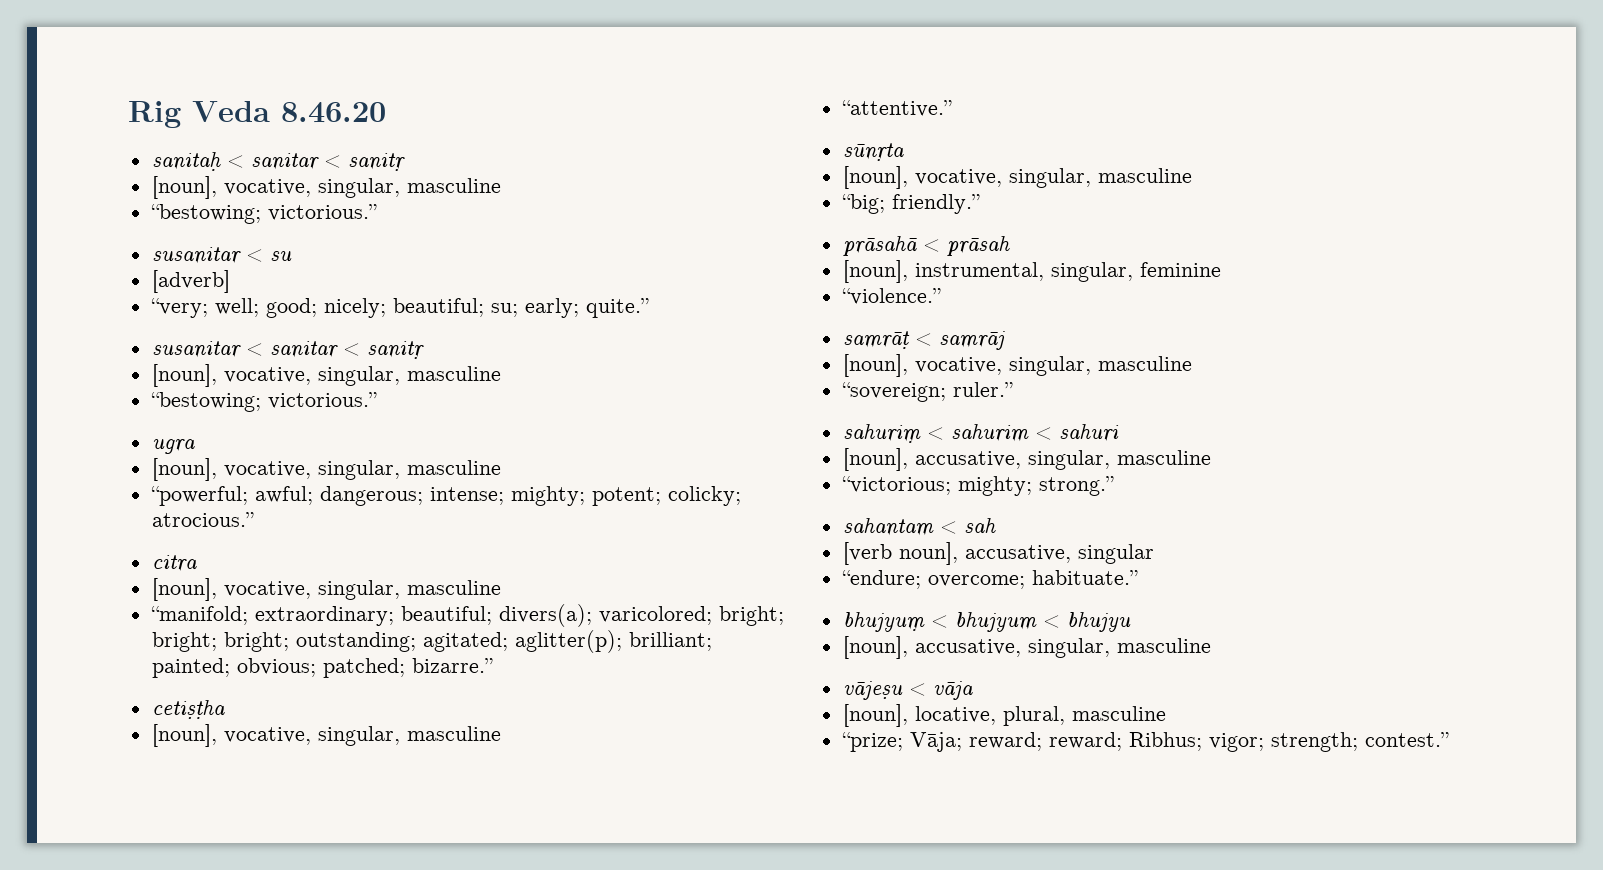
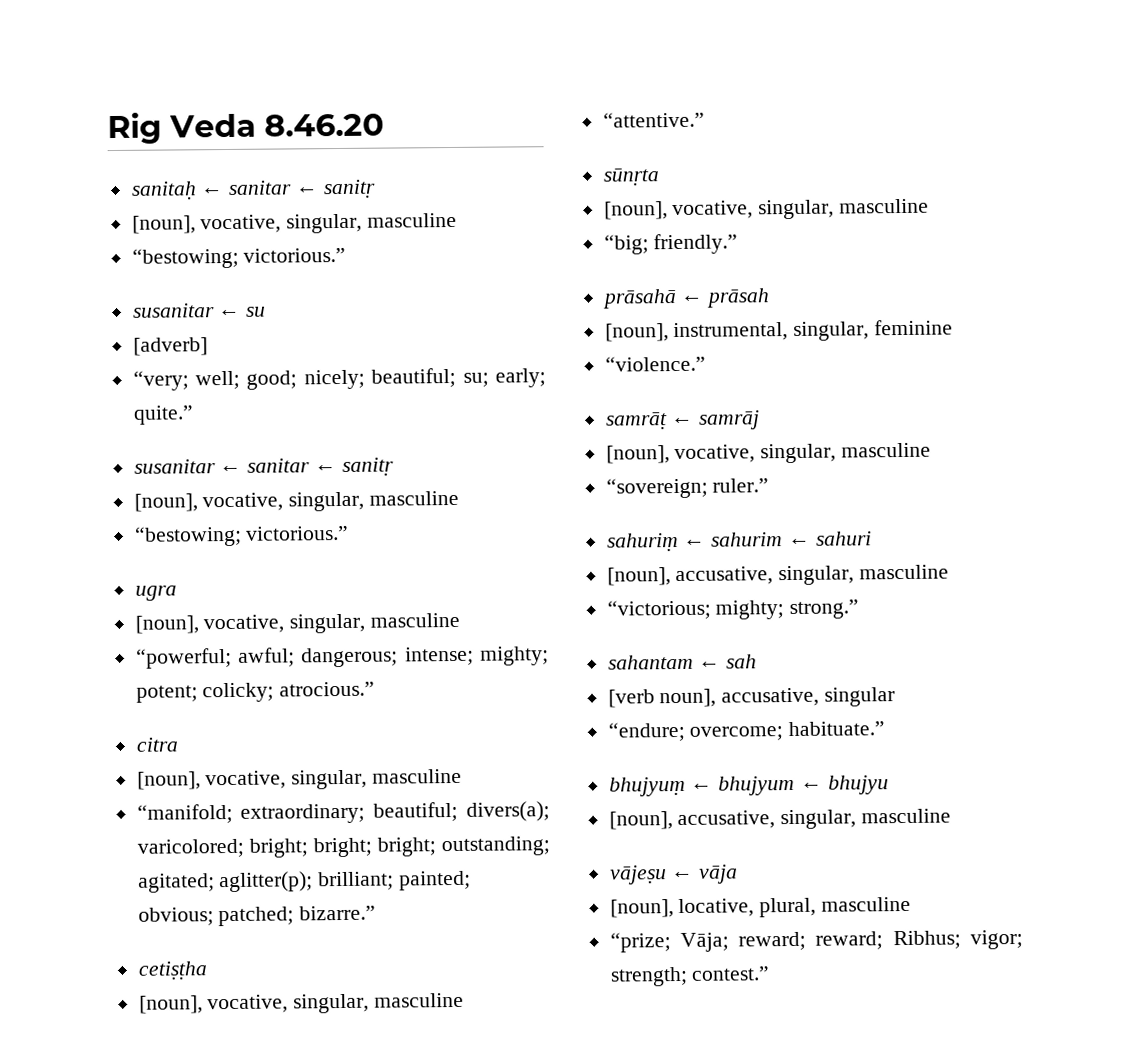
[226,153,341,170] < sanitar < -> [200,180,320,196] ← sanitar ←
[245,249,263,262] < -> [218,308,242,318] ←
[245,341,360,358] < sanitar < -> [219,458,338,474] ← sanitar ←
[922,239,940,252] < -> [680,294,705,303] ←
[914,333,932,346] < -> [671,416,695,426] ←
[926,424,1052,442] < sahurim < -> [683,532,812,547] ← sahurim ←
[939,521,957,534] < -> [698,660,722,669] ←
[930,612,1060,632] < bhujyum < -> [690,775,824,796] ← bhujyum ←
[908,683,926,696] < -> [671,870,695,880] ←

